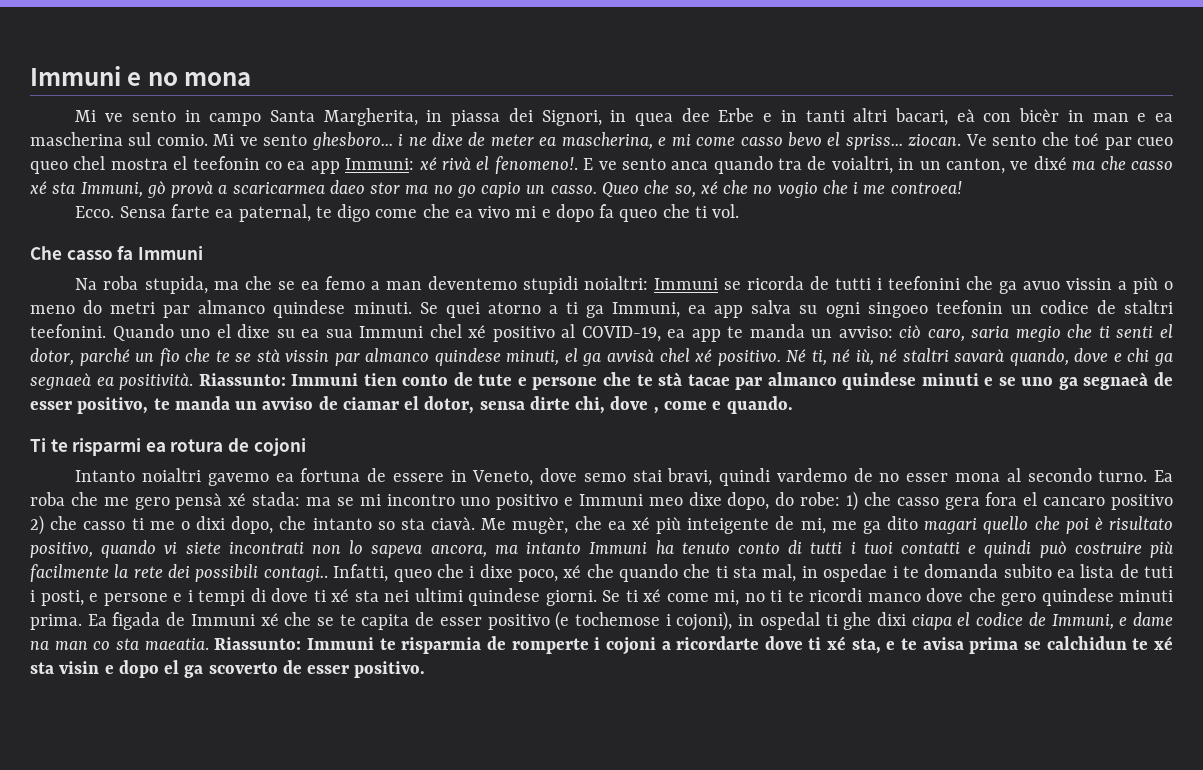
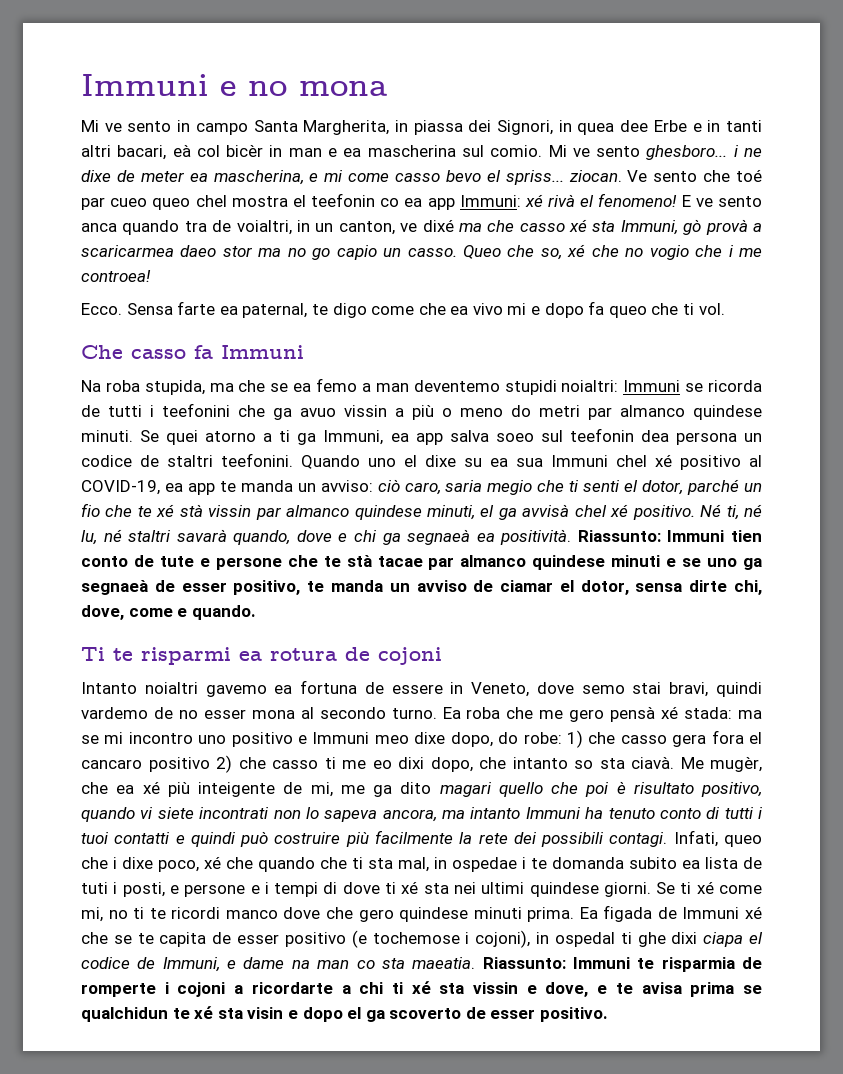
[983,113,1012,122] con -> [196,145,220,157] col
[494,156,578,174] fenomeno!. -> [598,193,678,207] fenomeno!
[799,300,1003,318] su ogni singoeo teefonin -> [495,428,737,445] soeo sul teefonin dea persona
[235,353,252,362] se -> [156,504,175,517] xé
[855,349,874,366] iù, -> [81,530,97,545] lu,
[610,396,659,414] dove , -> [81,605,124,620] dove,
[180,521,190,530] o -> [372,760,392,769] eo
[263,564,389,582] contagi.. Infatti, -> [609,830,718,847] contagi. Infati,
[764,636,881,654] dove ti xé sta, -> [341,981,589,997] a chi ti xé sta vissin e dove,
[1046,636,1127,650] calchidun -> [81,1007,168,1022] qualchidun

